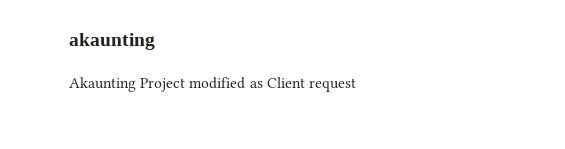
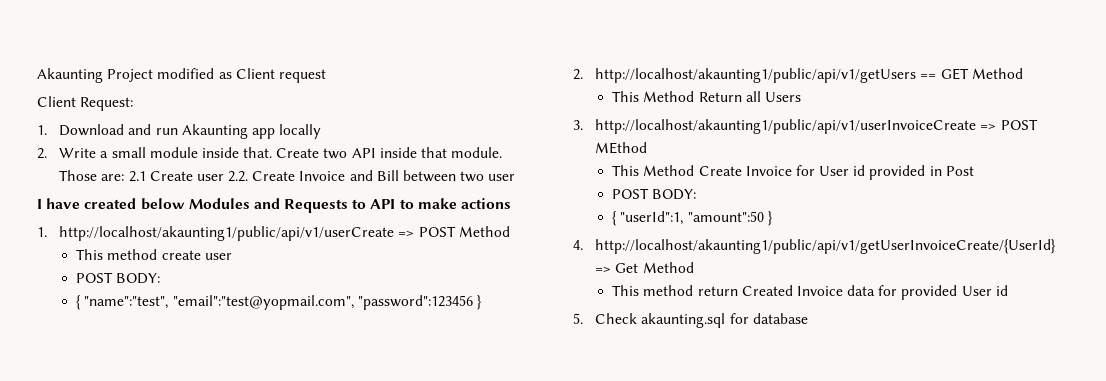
[69,33,155,50] akaunting // -> (37, 75) none
(356, 85) none -> [37,96,134,111] [37,124,322,139] [37,147,503,159] [59,170,516,182] [37,198,512,213] [37,226,510,241] [76,249,232,260] [76,272,161,284] [76,295,482,310] [573,68,1023,83] [612,91,801,102] [573,119,1038,134] [595,142,648,154] [612,165,974,180] [612,188,697,200] [612,211,773,226] [573,239,1057,254] [595,262,694,273] [612,285,1008,300] [573,313,808,328] // Client Request: // 1. Download and run Akaunting app locally // 2. Write a small module inside that. Create two API inside that module. Those are: 2.1 Create user 2.2. Create Invoice and Bill between two user // I have created below Modules and Requests to API to make actions // 1. http://localhost/akaunting1/public/api/v1/userCreate => POST Method // This method create user // POST BODY: // { "name":"test", "email":"test@yopmail.com", "password":123456 } // 2. http://localhost/akaunting1/public/api/v1/getUsers == GET Method // This Method Return all Users // 3. http://localhost/akaunting1/public/api/v1/userInvoiceCreate => POST MEthod // This Method Create Invoice for User id provided in Post // POST BODY: // { "userId":1, "amount":50 } // 4. http://localhost/akaunting1/public/api/v1/getUserInvoiceCreate/{UserId} => Get Method // This method return Created Invoice data for provided User id // 5. Check akaunting.sql for database

